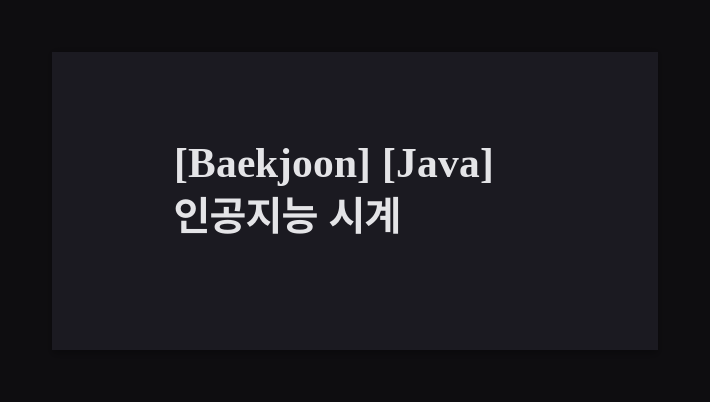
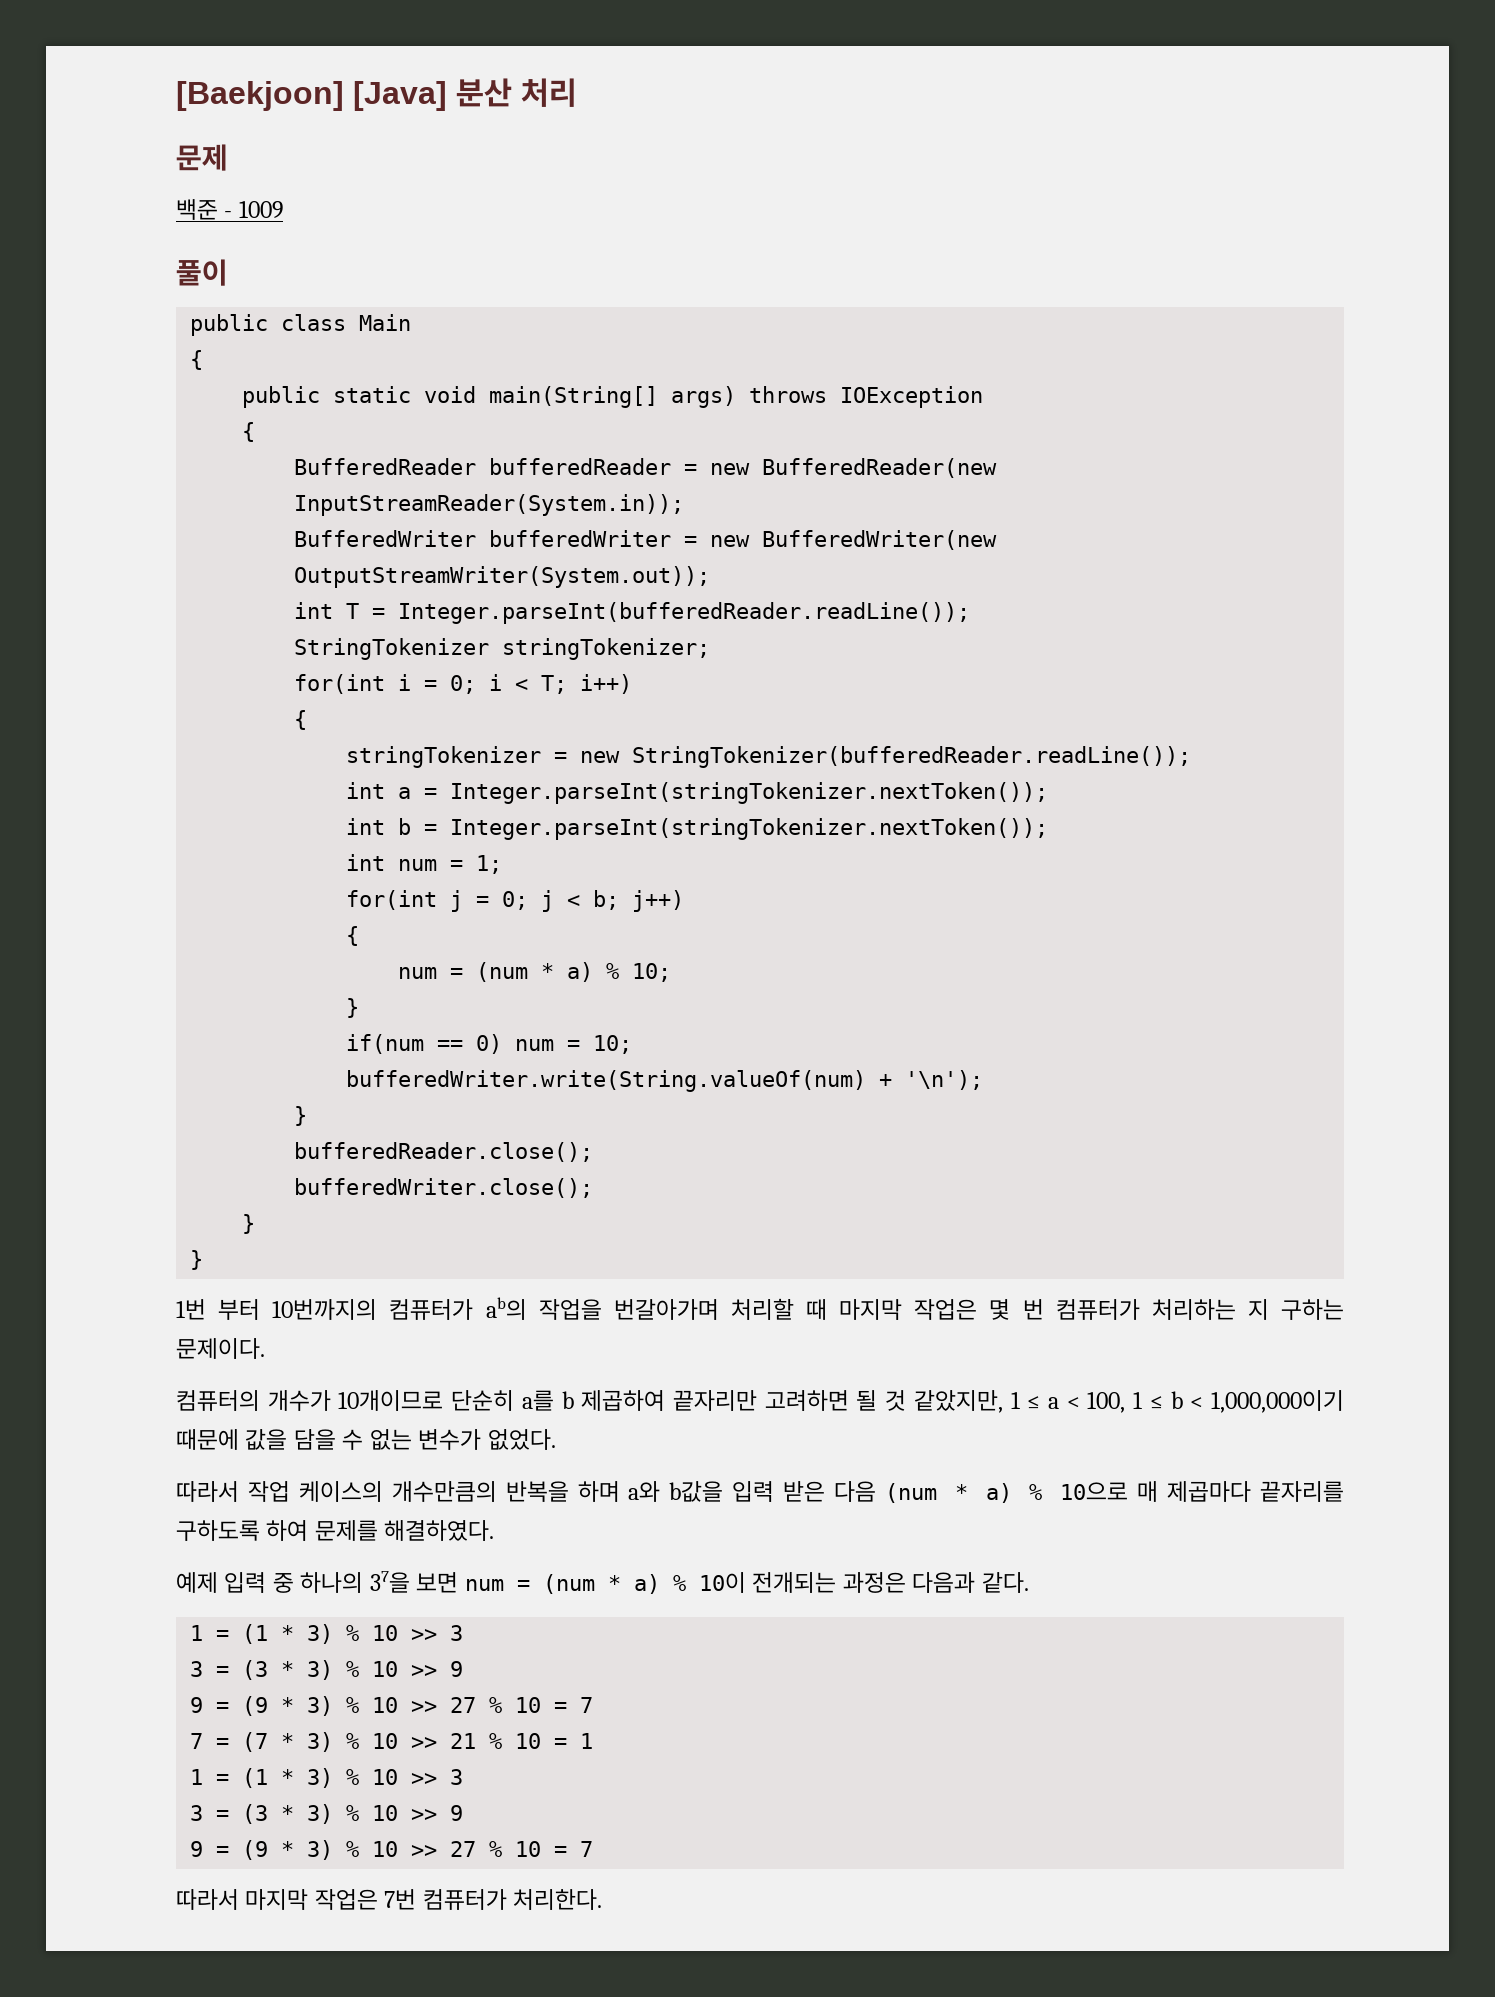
[174,196,402,234] 인공지능 시계 -> [456,78,577,107] [176,144,228,171] [176,199,283,220] [176,259,228,286] [190,314,412,336] [190,350,204,370] [242,386,984,408] [242,422,256,442] [294,458,998,478] [294,494,685,516] [294,530,998,550] [294,566,711,588] [294,602,971,624] [294,638,711,660] [294,674,633,694] [294,710,308,730] [346,746,1192,768] [346,782,1049,804] [346,818,1049,840] [346,854,503,874] [346,890,685,912] [346,926,360,946] [398,962,672,982] [346,998,360,1018] [346,1034,633,1054] [346,1070,984,1092] [294,1106,308,1126] [294,1142,594,1162] [294,1178,594,1198] [242,1214,256,1234] [190,1250,204,1270] [176,1297,1344,1320] [176,1338,265,1359] [176,1390,1344,1413] [176,1429,556,1450] [176,1481,1345,1503] [176,1520,495,1541] [176,1571,1029,1594] [190,1624,464,1644] [190,1660,464,1680] [190,1696,594,1716] [190,1732,594,1752] [190,1768,464,1788] [190,1804,464,1824] [190,1840,594,1860] [176,1889,603,1910] 분산 처리 // 문제 // 백준 - 1009 // 풀이 // public class Main // { // public static void main(String[] args) throws IOException // { // BufferedReader bufferedReader = new BufferedReader(new InputStreamReader(System.in)); // BufferedWriter bufferedWriter = new BufferedWriter(new OutputStreamWriter(System.out)); // int T = Integer.parseInt(bufferedReader.readLine()); // StringTokenizer stringTokenizer; // for(int i = 0; i < T; i++) // { // stringTokenizer = new StringTokenizer(bufferedReader.readLine()); // int a = Integer.parseInt(stringTokenizer.nextToken()); // int b = Integer.parseInt(stringTokenizer.nextToken()); // int num = 1; // for(int j = 0; j < b; j++) // { // num = (num * a) % 10; // } // if(num == 0) num = 10; // bufferedWriter.write(String.valueOf(num) + '\n'); // } // bufferedReader.close(); // bufferedWriter.close(); // } // } // 1번 부터 10번까지의 컴퓨터가 ab의 작업을 번갈아가며 처리할 때 마지막 작업은 몇 번 컴퓨터가 처리하는 지 구하는 문제이다. // 컴퓨터의 개수가 10개이므로 단순히 a를 b 제곱하여 끝자리만 고려하면 될 것 같았지만, 1 ≤ a < 100, 1 ≤ b < 1,000,000이기 때문에 값을 담을 수 없는 변수가 없었다. // 따라서 작업 케이스의 개수만큼의 반복을 하며 a와 b값을 입력 받은 다음 (num * a) % 10으로 매 제곱마다 끝자리를 구하도록 하여 문제를 해결하였다. // 예제 입력 중 하나의 37을 보면 num = (num * a) % 10이 전개되는 과정은 다음과 같다. // 1 = (1 * 3) % 10 >> 3 // 3 = (3 * 3) % 10 >> 9 // 9 = (9 * 3) % 10 >> 27 % 10 = 7 // 7 = (7 * 3) % 10 >> 21 % 10 = 1 // 1 = (1 * 3) % 10 >> 3 // 3 = (3 * 3) % 10 >> 9 // 9 = (9 * 3) % 10 >> 27 % 10 = 7 // 따라서 마지막 작업은 7번 컴퓨터가 처리한다.

